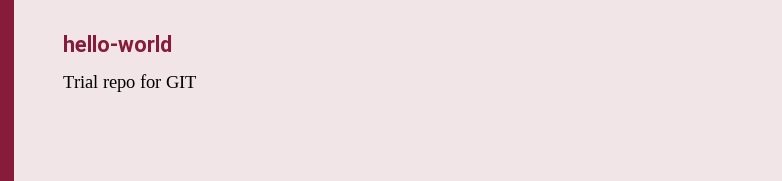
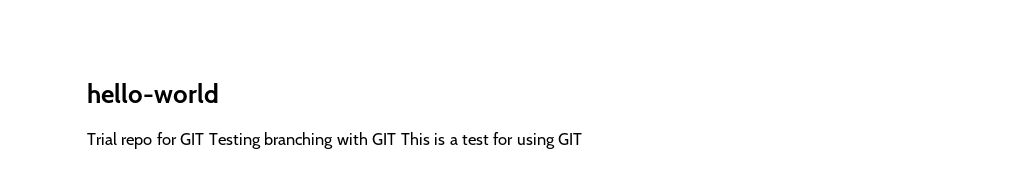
(196, 82) none -> [208,132,583,149] Testing branching with GIT This is a test for using GIT

